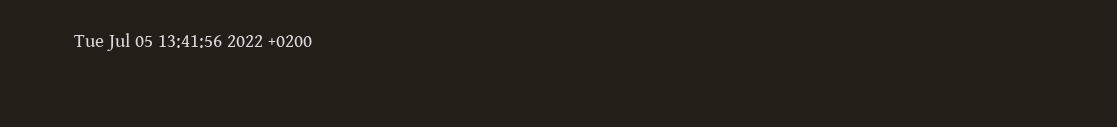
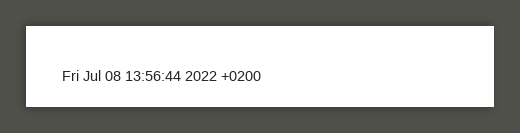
[74,33,222,51] Tue Jul 05 13:41:56 -> [62,70,181,81] Fri Jul 08 13:56:44

